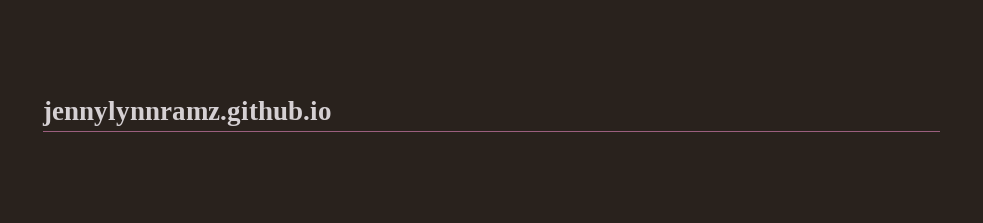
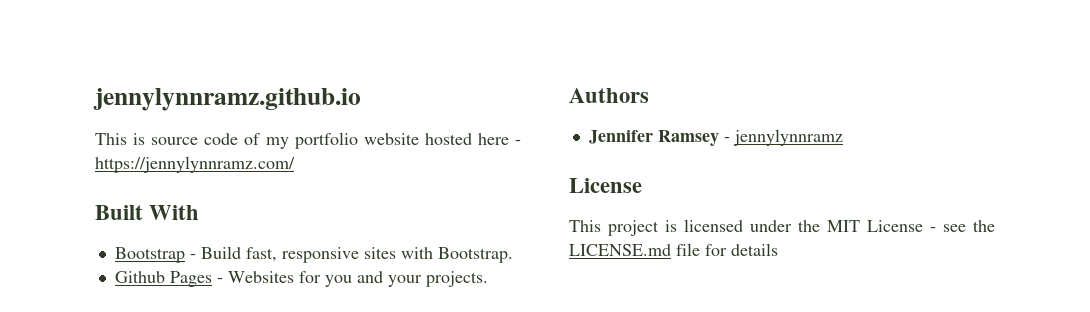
(332, 113) none -> [95,132,522,149] [95,156,295,173] [95,205,200,220] [114,246,513,263] [114,271,488,287] [569,88,649,103] [588,129,843,146] [569,178,642,193] [569,219,995,236] [569,243,778,256] // This is source code of my portfolio website hosted here - https://jennylynnramz.com/ // Built With // Bootstrap - Build fast, responsive sites with Bootstrap. // Github Pages - Websites for you and your projects. // Authors // Jennifer Ramsey - jennylynnramz // License // This project is licensed under the MIT License - see the LICENSE.md file for details

